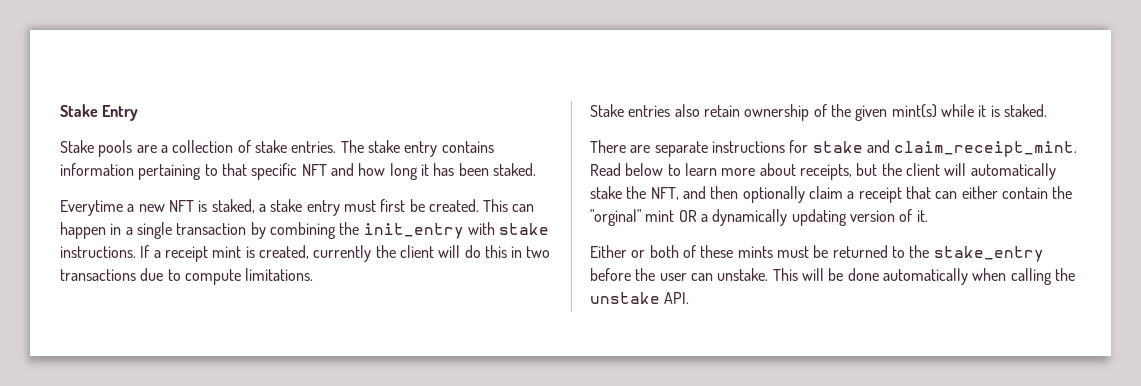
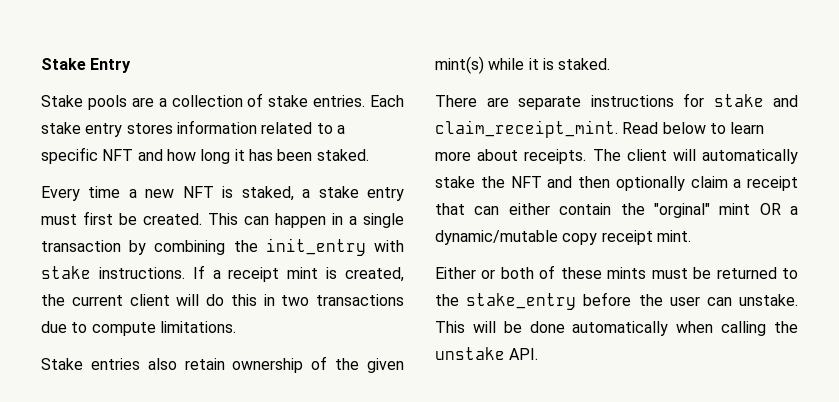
[340,140,494,157] [60,163,247,180] The stake entry contains information pertaining to that -> [370,95,404,107] [41,120,345,137] Each stake entry stores information related to a
[60,200,123,216] Everytime -> [41,186,121,201] Every time
[313,245,396,262] currently the -> [41,294,123,306] the current
[799,163,902,180] receipts, but the -> [524,149,621,164] receipts. The
[650,187,679,200] NFT, -> [510,176,542,188] NFT
[712,209,928,226] dynamically updating version of it. -> [435,230,691,245] dynamic/mutable copy receipt mint.

